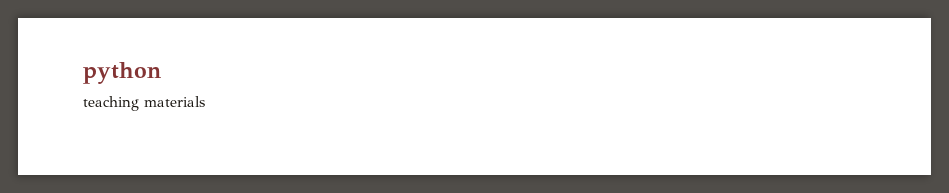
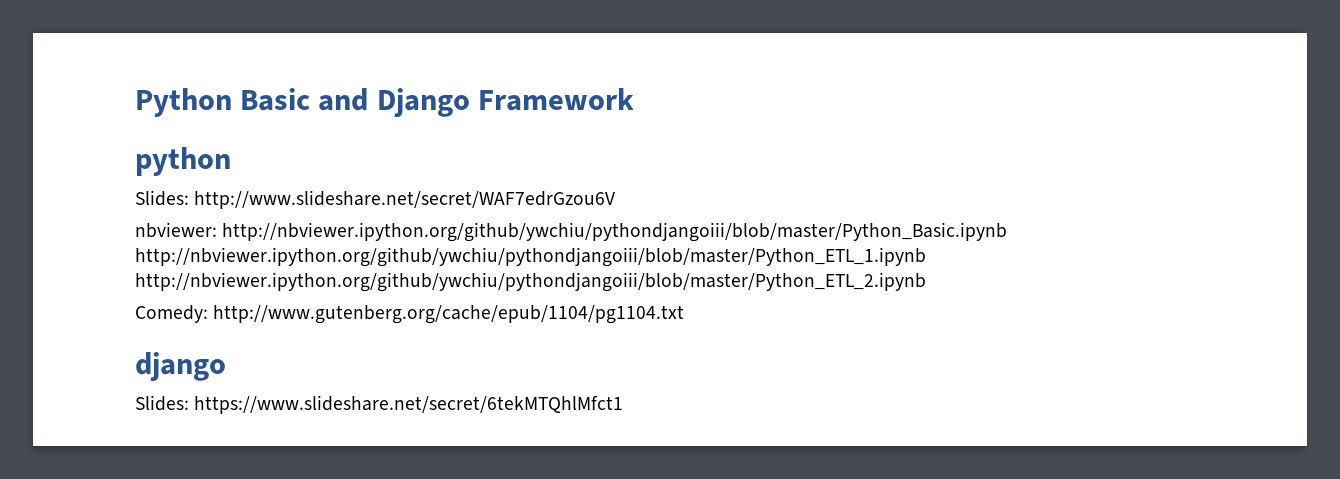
[83,62,162,84] [83,96,205,111] python // teaching materials -> [135,88,634,117] [135,147,231,176] [135,190,617,209] [135,222,1008,242] [135,247,926,267] [135,272,926,292] [135,305,685,324] [135,352,226,381] [135,395,624,414] Python Basic and Django Framework // python // Slides: http://www.slideshare.net/secret/WAF7edrGzou6V // nbviewer: http://nbviewer.ipython.org/github/ywchiu/pythondjangoiii/blob/master/Python_Basic.ipynb http://nbviewer.ipython.org/github/ywchiu/pythondjangoiii/blob/master/Python_ETL_1.ipynb http://nbviewer.ipython.org/github/ywchiu/pythondjangoiii/blob/master/Python_ETL_2.ipynb // Comedy: http://www.gutenberg.org/cache/epub/1104/pg1104.txt // django // Slides: https://www.slideshare.net/secret/6tekMTQhlMfct1

